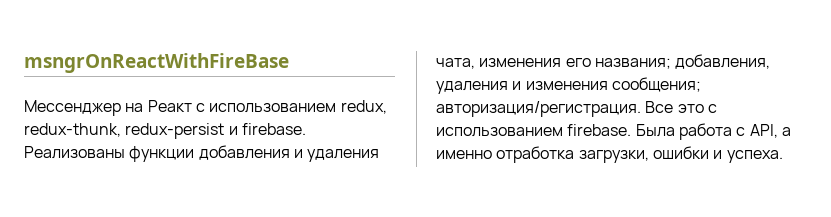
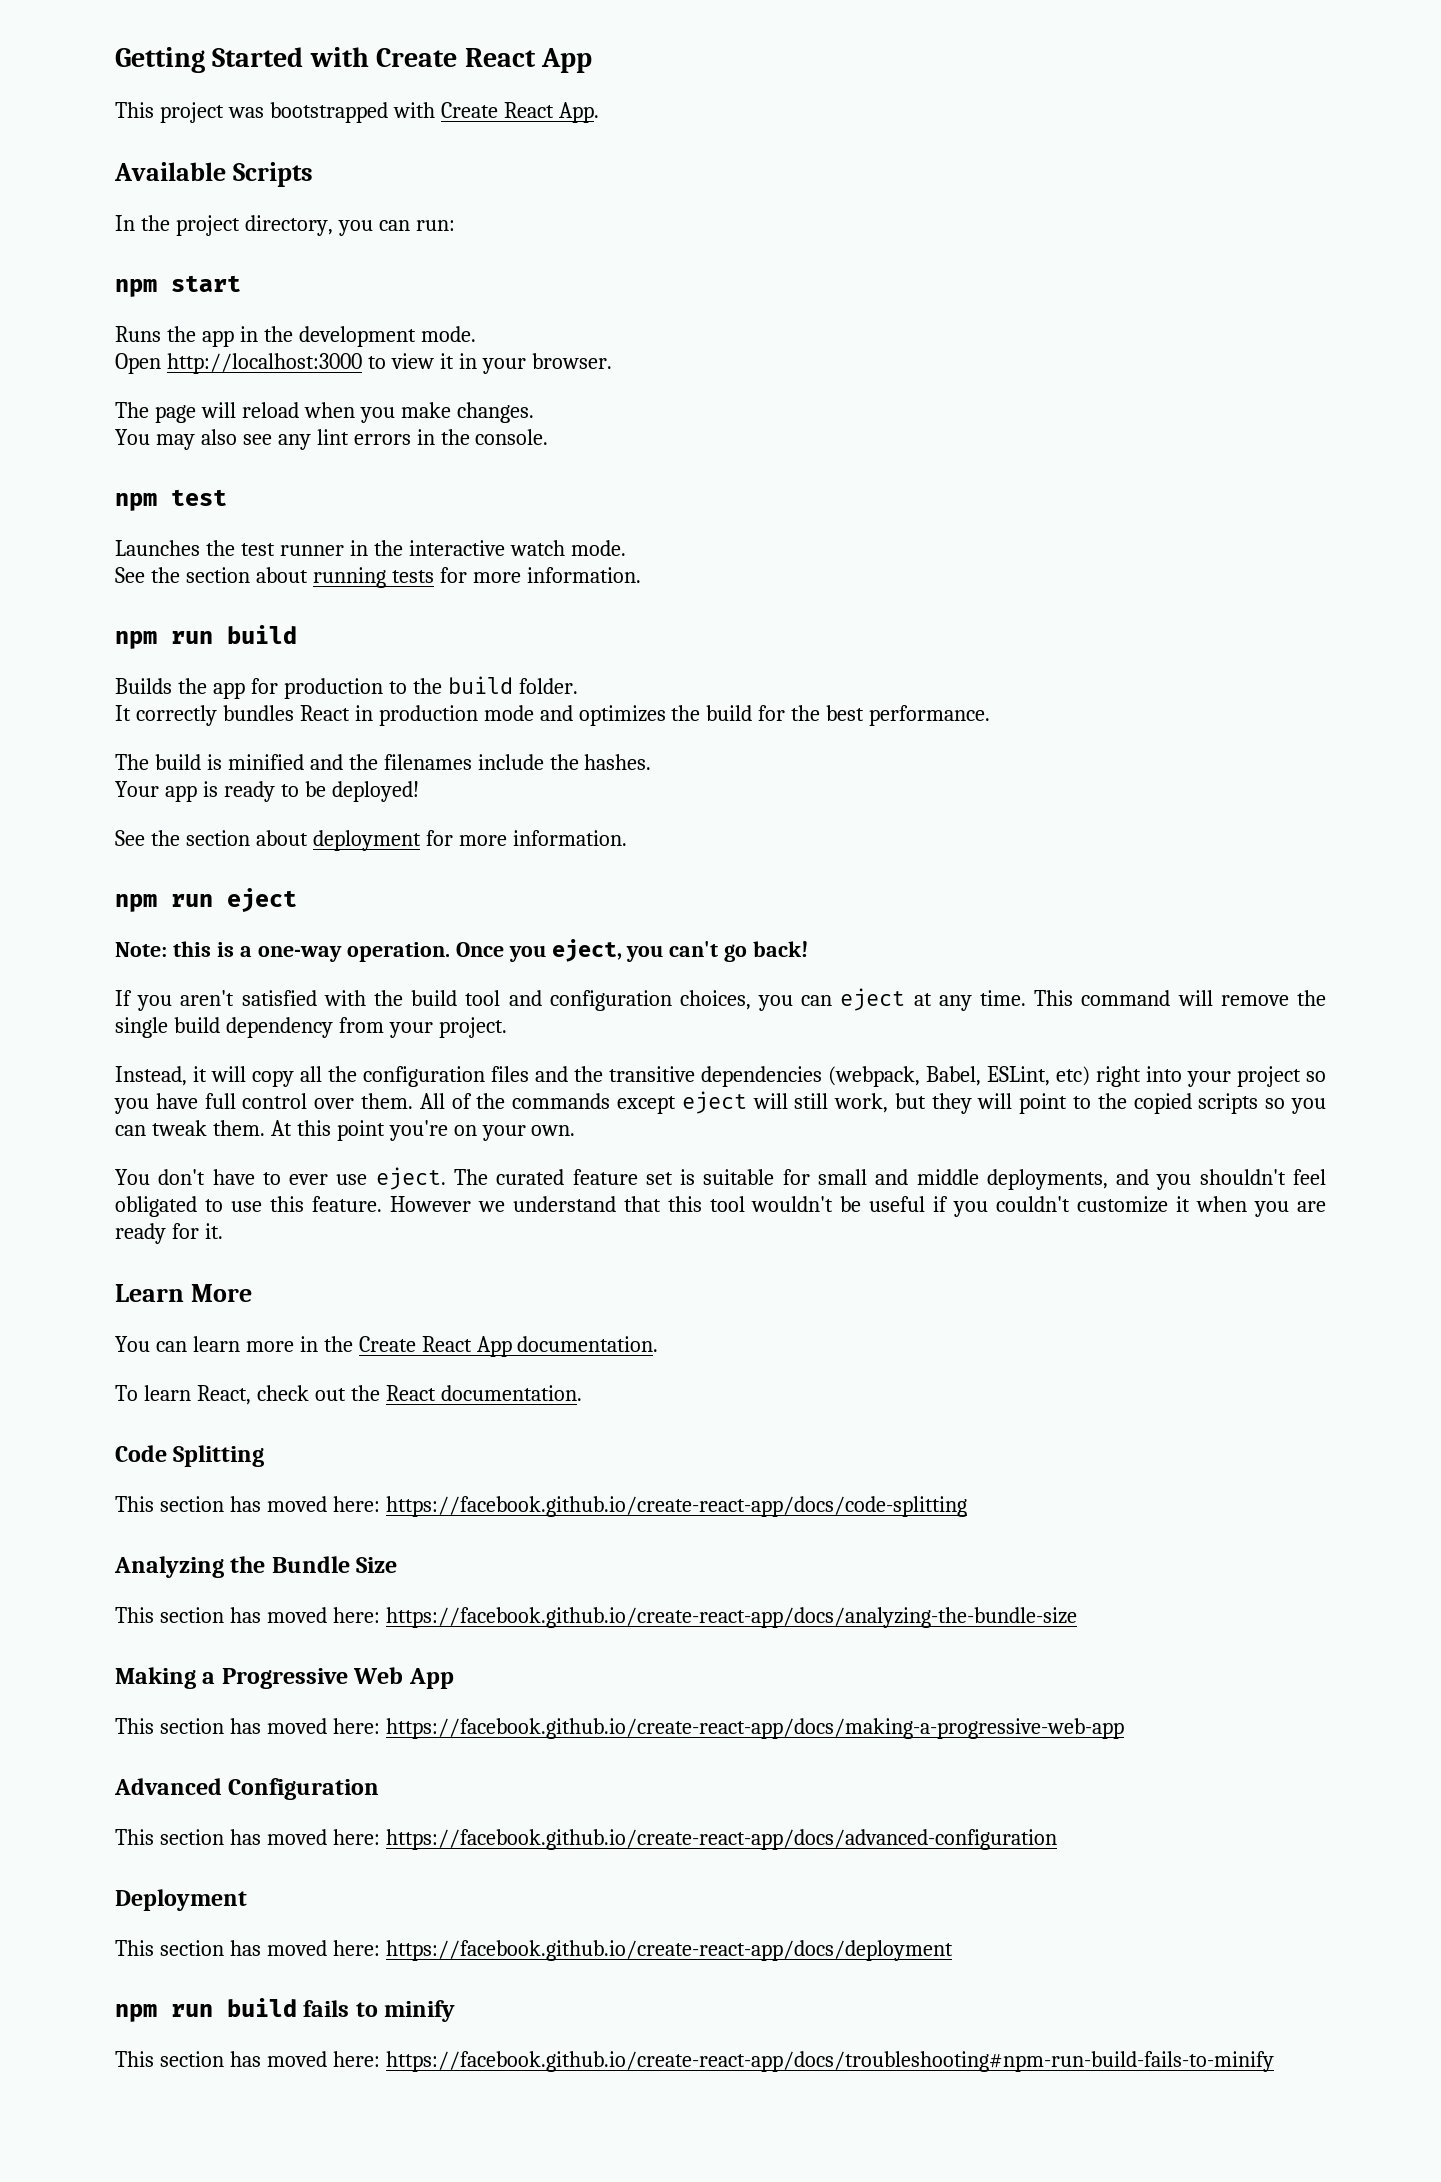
[24,53,289,73] [24,100,387,116] [24,123,306,139] [24,145,380,162] [436,54,771,69] [436,77,701,94] [436,101,717,117] [436,123,791,140] [436,146,783,163] msngrOnReactWithFireBase // Мессенджер на Реакт с использованием redux, redux-thunk, redux-persist и firebase. Реализованы функции добавления и удаления чата, изменения его названия; добавления, удаления и изменения сообщения; авторизация/регистрация. Все это с использованием firebase. Была работа с API, а именно отработка загрузки, ошибки и успеха. -> [115,47,593,73] [115,102,599,123] [114,162,313,187] [115,215,455,236] [115,275,241,297] [115,326,476,347] [115,353,612,374] [115,402,534,423] [115,429,549,450] [115,489,227,511] [115,540,626,556] [115,567,641,588] [115,625,297,649] [115,676,578,699] [115,705,991,726] [115,754,652,770] [115,781,419,802] [115,830,627,851] [115,888,297,912] [115,939,809,962] [115,988,1326,1011] [115,1017,507,1038] [115,1066,1326,1087] [114,1091,1326,1114] [115,1120,576,1141] [115,1167,1326,1190] [115,1196,1327,1217] [115,1223,223,1244] [115,1284,252,1302] [115,1336,659,1357] [115,1385,582,1405] [115,1445,265,1467] [115,1496,967,1517] [114,1556,398,1578] [115,1607,1077,1628] [115,1667,454,1689] [115,1718,1124,1739] [114,1778,380,1800] [115,1829,1057,1850] [115,1889,247,1911] [115,1940,953,1961] [115,1998,456,2022] [115,2051,1274,2072] Getting Started with Create React App // This project was bootstrapped with Create React App. // Available Scripts // In the project directory, you can run: // npm start // Runs the app in the development mode. // Open http://localhost:3000 to view it in your browser. // The page will reload when you make changes. // You may also see any lint errors in the console. // npm test // Launches the test runner in the interactive watch mode. // See the section about running tests for more information. // npm run build // Builds the app for production to the build folder. // It correctly bundles React in production mode and optimizes the build for the best performance. // The build is minified and the filenames include the hashes. // Your app is ready to be deployed! // See the section about deployment for more information. // npm run eject // Note: this is a one-way operation. Once you eject, you can't go back! // If you aren't satisfied with the build tool and configuration choices, you can eject at any time. This command will remove the single build dependency from your project. // Instead, it will copy all the configuration files and the transitive dependencies (webpack, Babel, ESLint, etc) right into your project so you have full control over them. All of the commands except eject will still work, but they will point to the copied scripts so you can tweak them. At this point you're on your own. // You don't have to ever use eject. The curated feature set is suitable for small and middle deployments, and you shouldn't feel obligated to use this feature. However we understand that this tool wouldn't be useful if you couldn't customize it when you are ready for it. // Learn More // You can learn more in the Create React App documentation. // To learn React, check out the React documentation. // Code Splitting // This section has moved here: https://facebook.github.io/create-react-app/docs/code-splitting // Analyzing the Bundle Size // This section has moved here: https://facebook.github.io/create-react-app/docs/analyzing-the-bundle-size // Making a Progressive Web App // This section has moved here: https://facebook.github.io/create-react-app/docs/making-a-progressive-web-app // Advanced Configuration // This section has moved here: https://facebook.github.io/create-react-app/docs/advanced-configuration // Deployment // This section has moved here: https://facebook.github.io/create-react-app/docs/deployment // npm run build fails to minify // This section has moved here: https://facebook.github.io/create-react-app/docs/troubleshooting#npm-run-build-fails-to-minify

